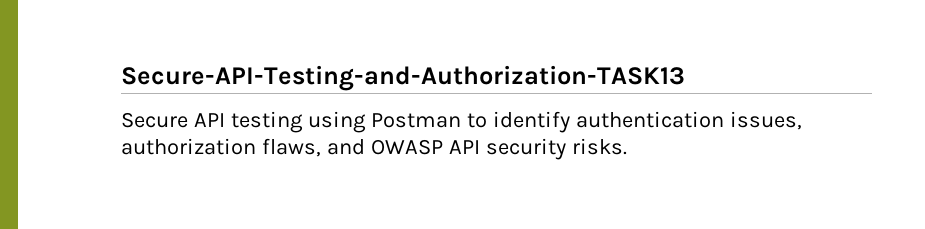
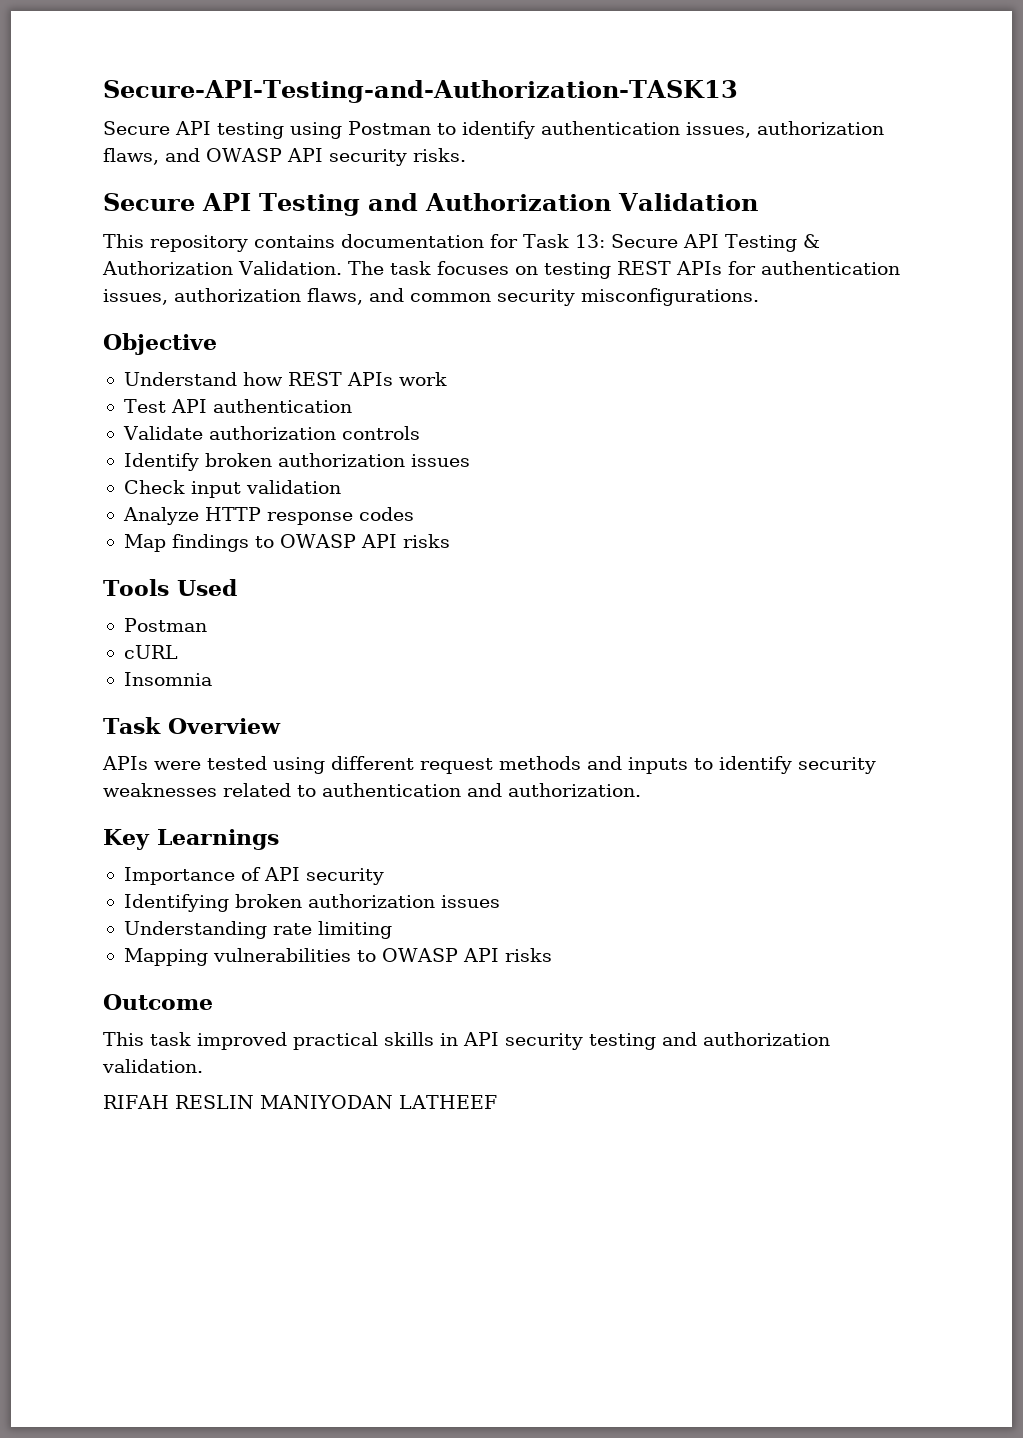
(627, 146) none -> [103,193,758,216] [103,234,820,252] [102,261,900,279] [103,288,759,306] [103,333,217,355] [123,372,447,386] [123,399,352,413] [122,426,420,440] [123,453,470,471] [123,480,341,498] [122,507,414,525] [123,534,450,552] [103,579,237,596] [123,618,207,632] [123,645,178,659] [123,672,212,686] [103,717,281,734] [102,756,876,774] [103,783,641,797] [103,829,279,850] [123,867,384,885] [123,894,500,912] [123,921,392,939] [123,948,552,966] [103,994,213,1010] [103,1032,830,1050] [102,1059,203,1073] [103,1095,497,1109] // Secure API Testing and Authorization Validation // This repository contains documentation for Task 13: Secure API Testing & Authorization Validation. The task focuses on testing REST APIs for authentication issues, authorization flaws, and common security misconfigurations. // Objective // Understand how REST APIs work // Test API authentication // Validate authorization controls // Identify broken authorization issues // Check input validation // Analyze HTTP response codes // Map findings to OWASP API risks // Tools Used // Postman // cURL // Insomnia // Task Overview // APIs were tested using different request methods and inputs to identify security weaknesses related to authentication and authorization. // Key Learnings // Importance of API security // Identifying broken authorization issues // Understanding rate limiting // Mapping vulnerabilities to OWASP API risks // Outcome // This task improved practical skills in API security testing and authorization validation. // RIFAH RESLIN MANIYODAN LATHEEF

